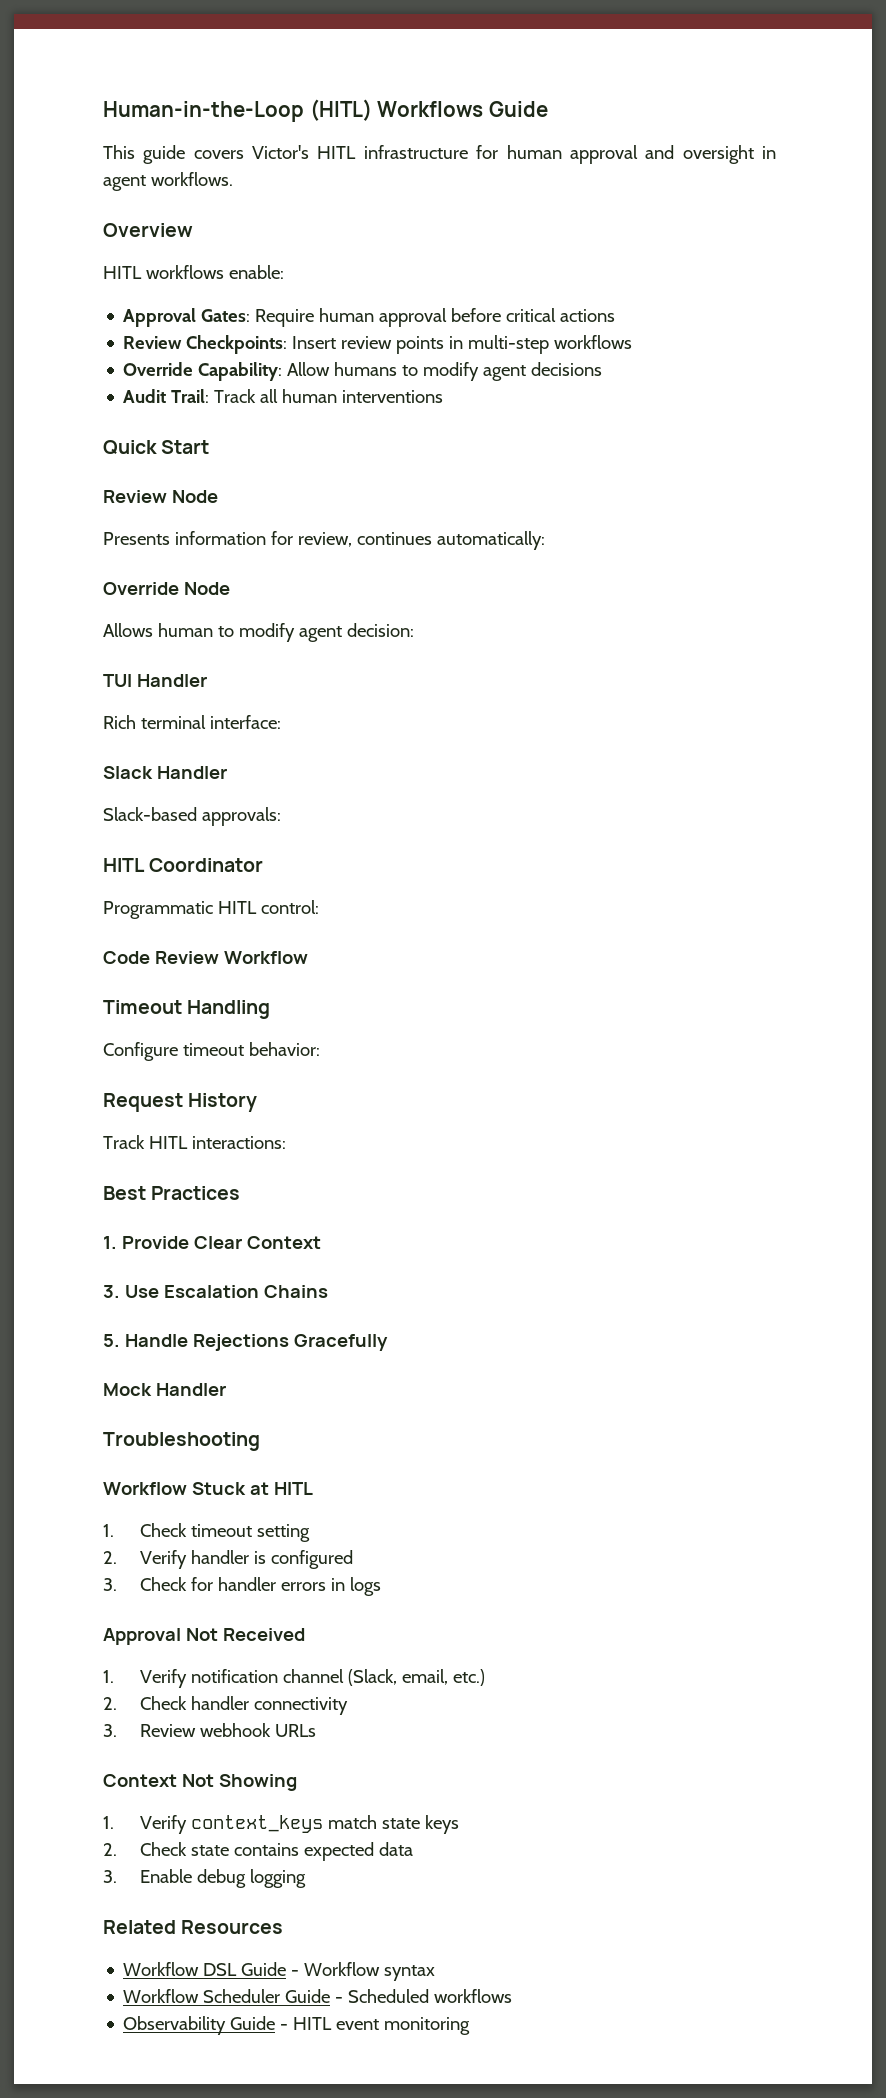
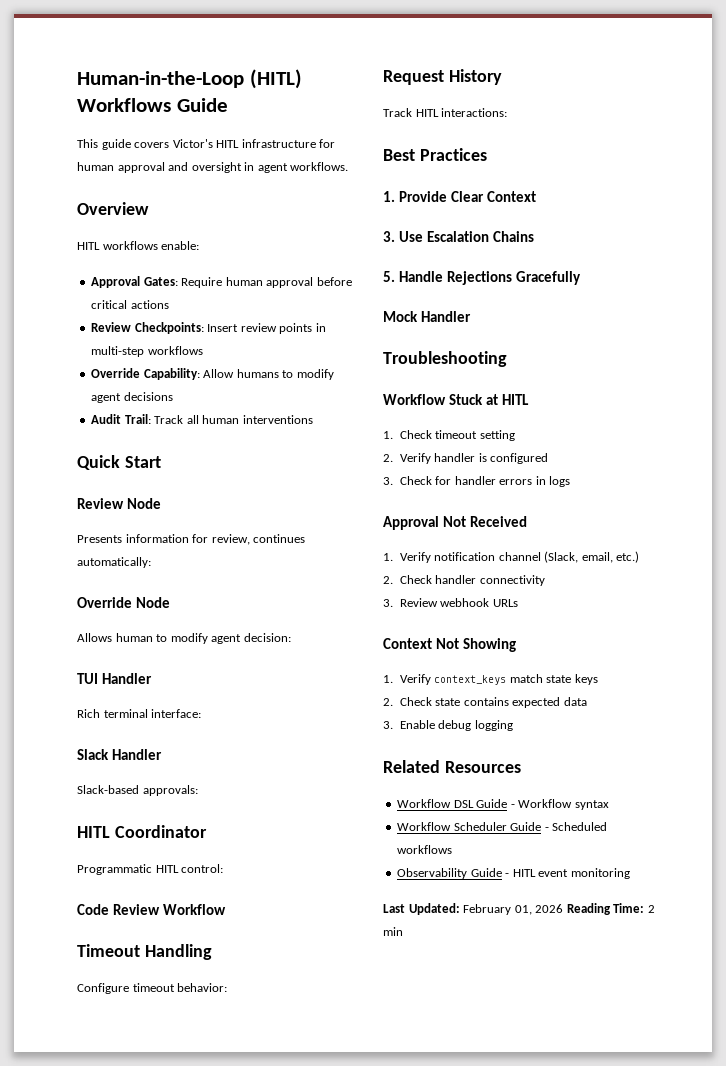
(471, 2026) none -> [383,903,655,915] [383,927,403,936] // Last Updated: February 01, 2026 Reading Time: 2 min

